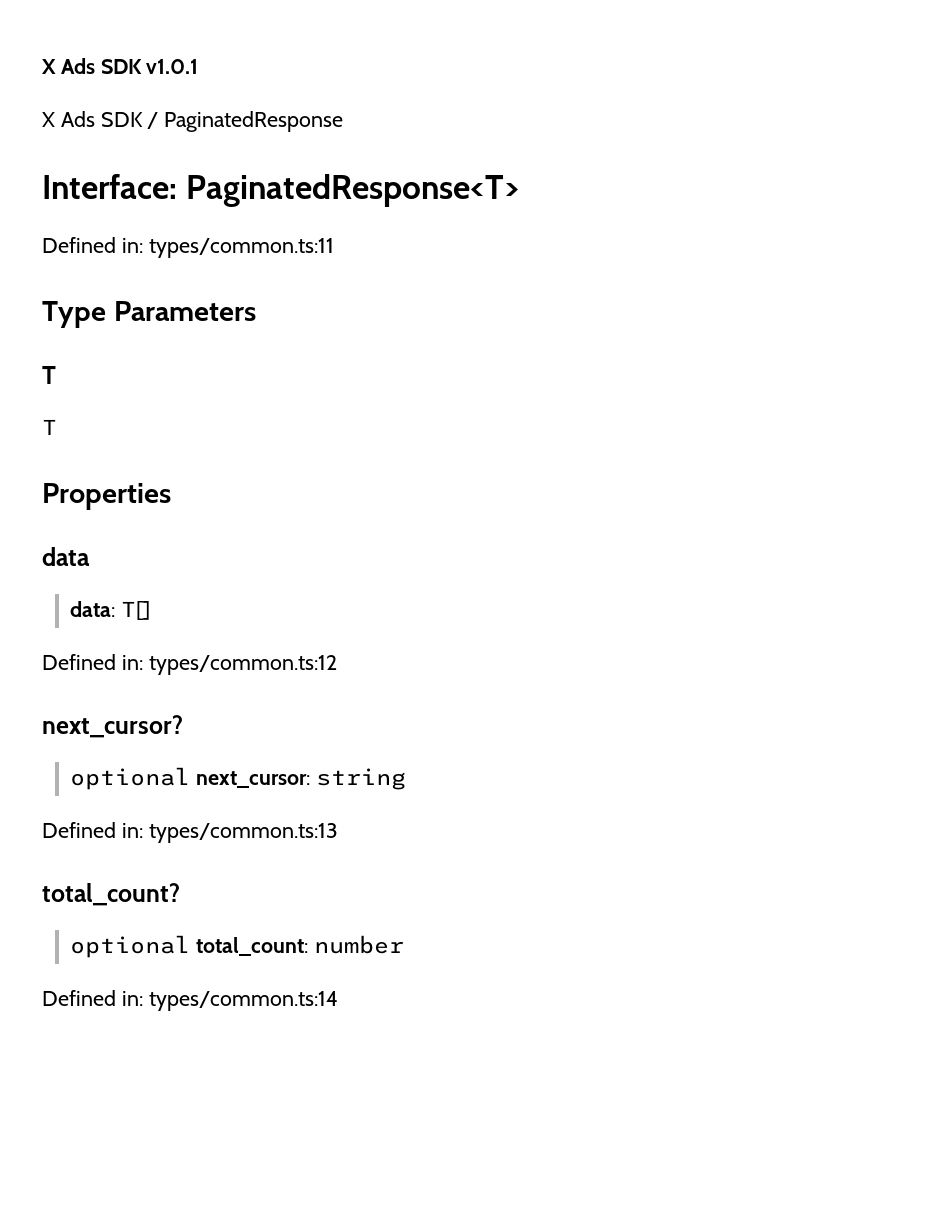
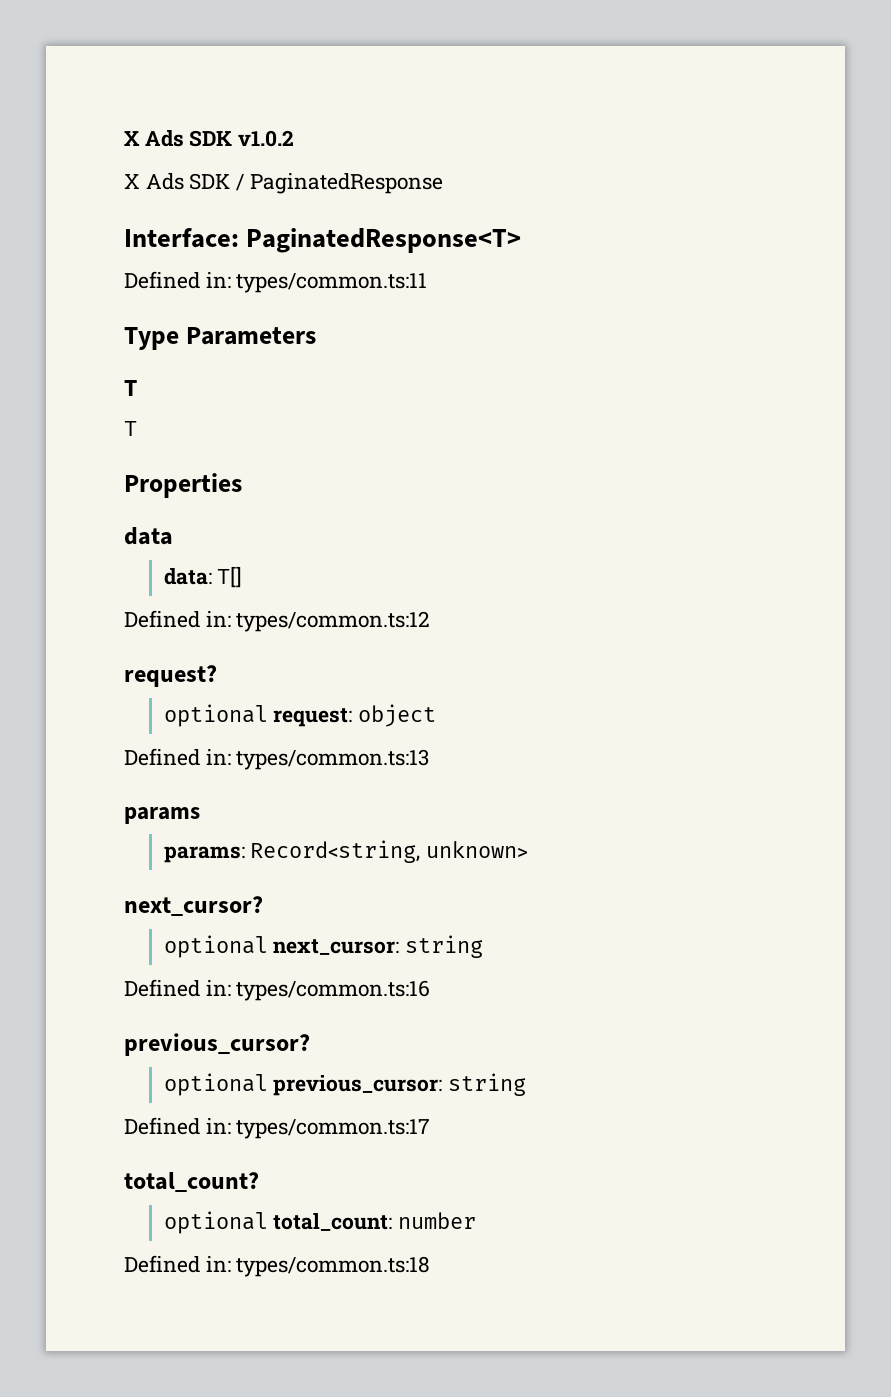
[41,58,199,74] X Ads SDK v1.0.1 -> [124,130,295,147] X Ads SDK v1.0.2
(337, 665) none -> [124,665,217,687] [163,704,437,727] [124,748,430,770] [124,807,200,824] [163,840,529,863] // request? // optional request: object // Defined in: types/common.ts:13 // params // params: Record<string, unknown>
[148,823,338,843] types/common.ts:13 -> [236,980,431,1001] [124,1033,310,1056] [163,1073,527,1096] [124,1117,431,1139] types/common.ts:16 // previous_cursor? // optional previous_cursor: string // Defined in: types/common.ts:17
[148,991,338,1011] types/common.ts:14 -> [236,1256,431,1277] types/common.ts:18

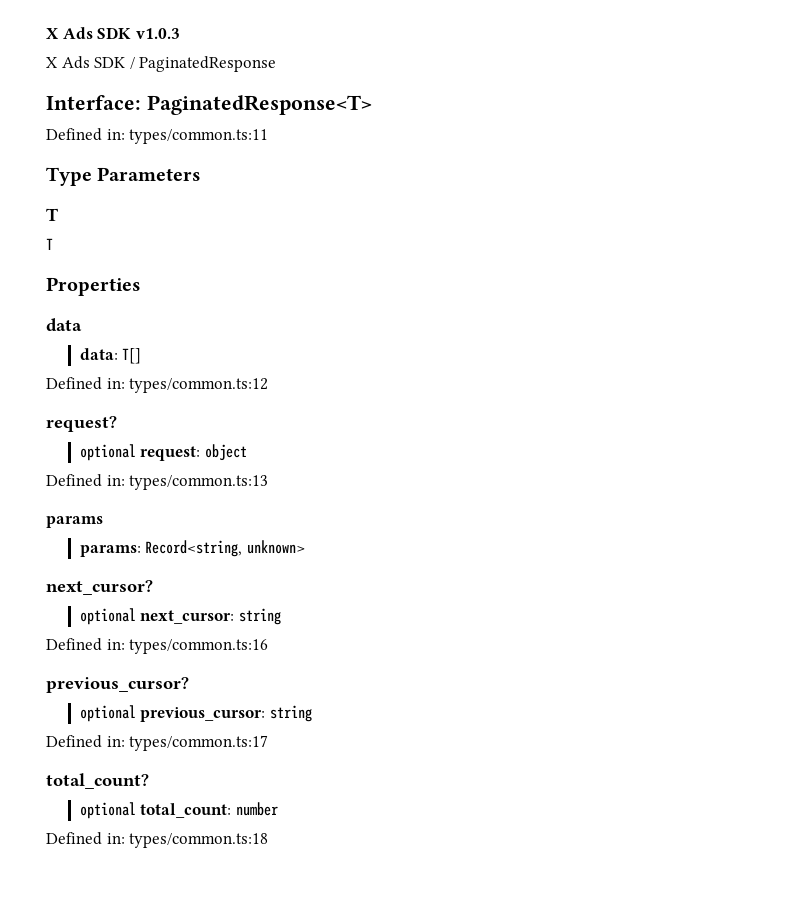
[124,130,295,147] X Ads SDK v1.0.2 -> [46,27,180,39] X Ads SDK v1.0.3

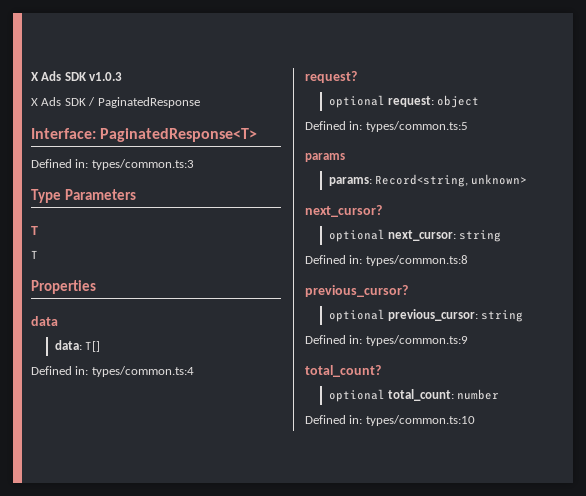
[129,129,269,144] types/common.ts:11 -> [91,159,194,170] types/common.ts:3
[129,378,269,393] types/common.ts:12 -> [91,366,194,377] types/common.ts:4
[129,475,269,490] types/common.ts:13 -> [365,121,468,132] types/common.ts:5
[129,639,269,654] types/common.ts:16 -> [365,255,468,266] types/common.ts:8
[129,735,269,751] types/common.ts:17 -> [365,335,468,346] types/common.ts:9
[129,833,269,848] types/common.ts:18 -> [365,415,475,426] types/common.ts:10

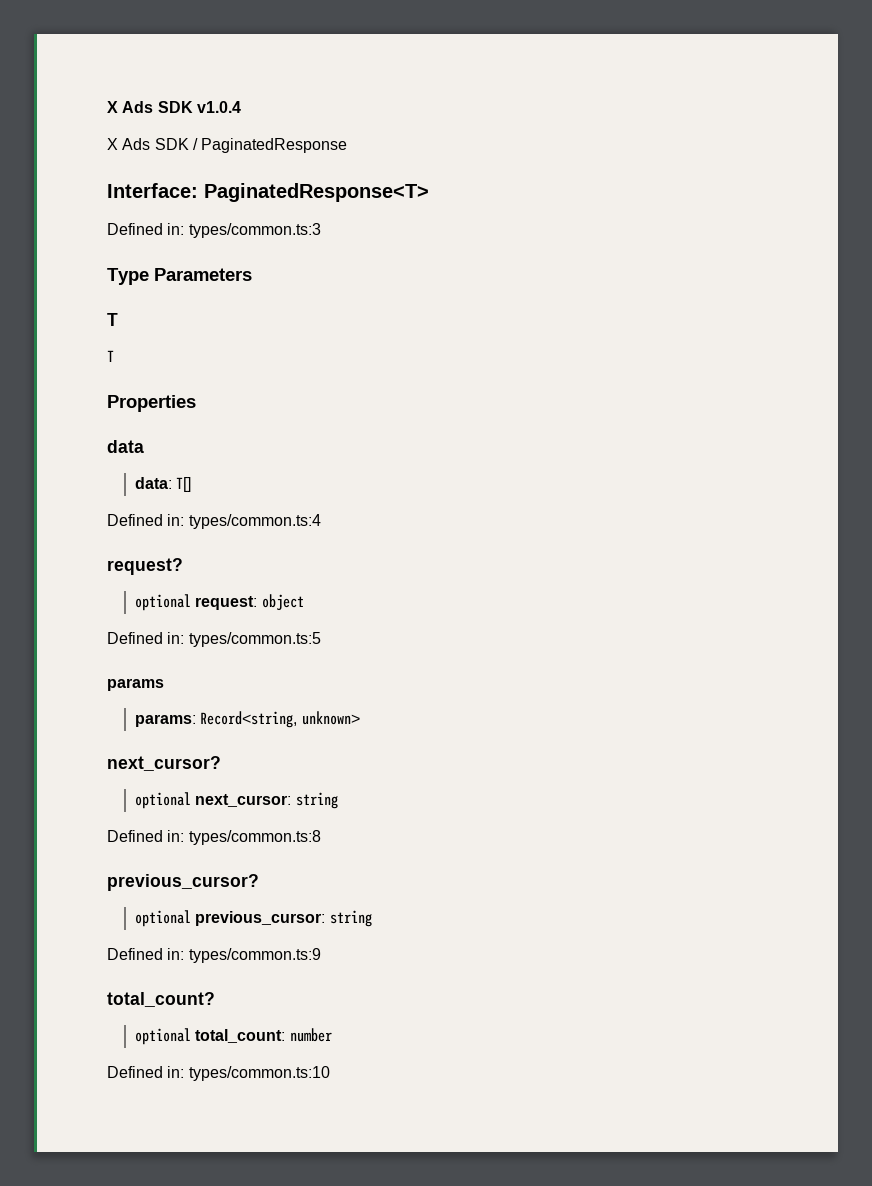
[31,71,123,81] X Ads SDK v1.0.3 -> [107,101,241,113] X Ads SDK v1.0.4

